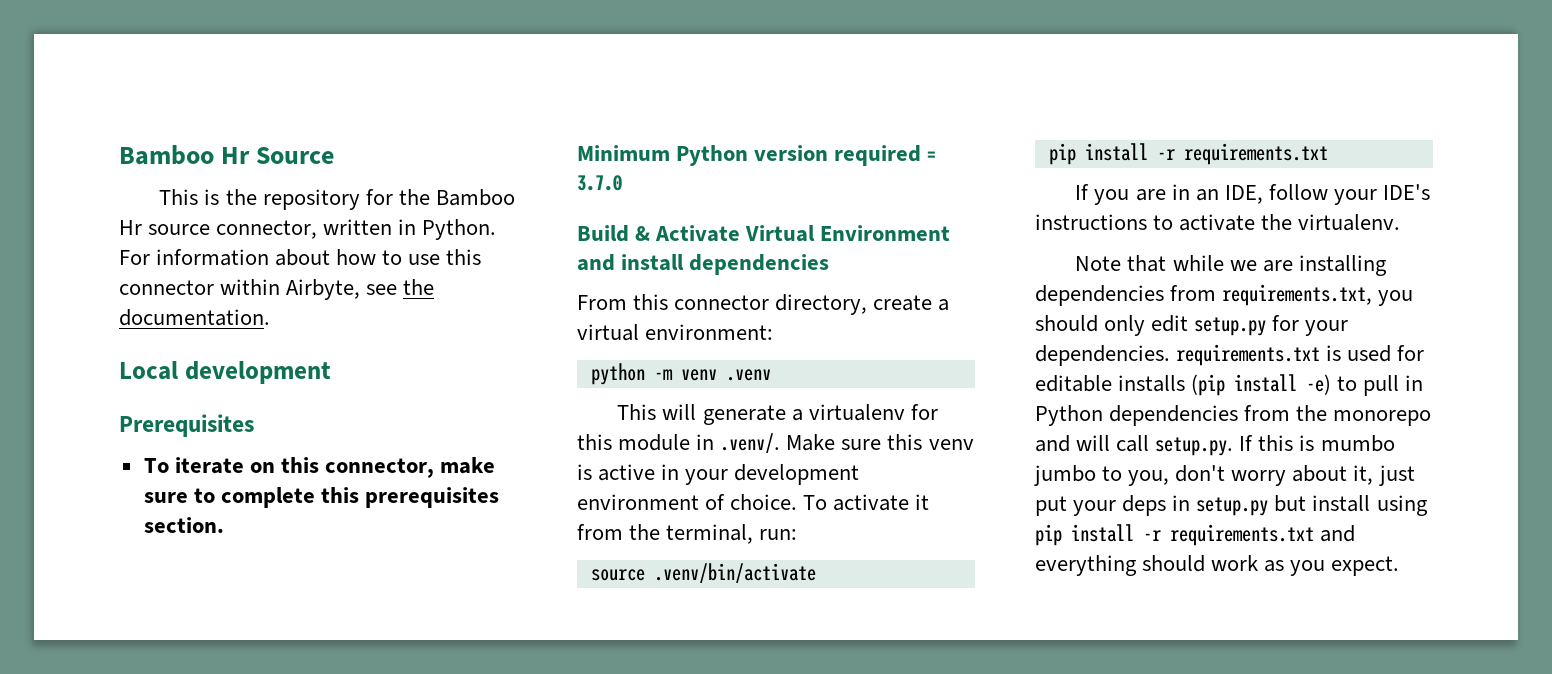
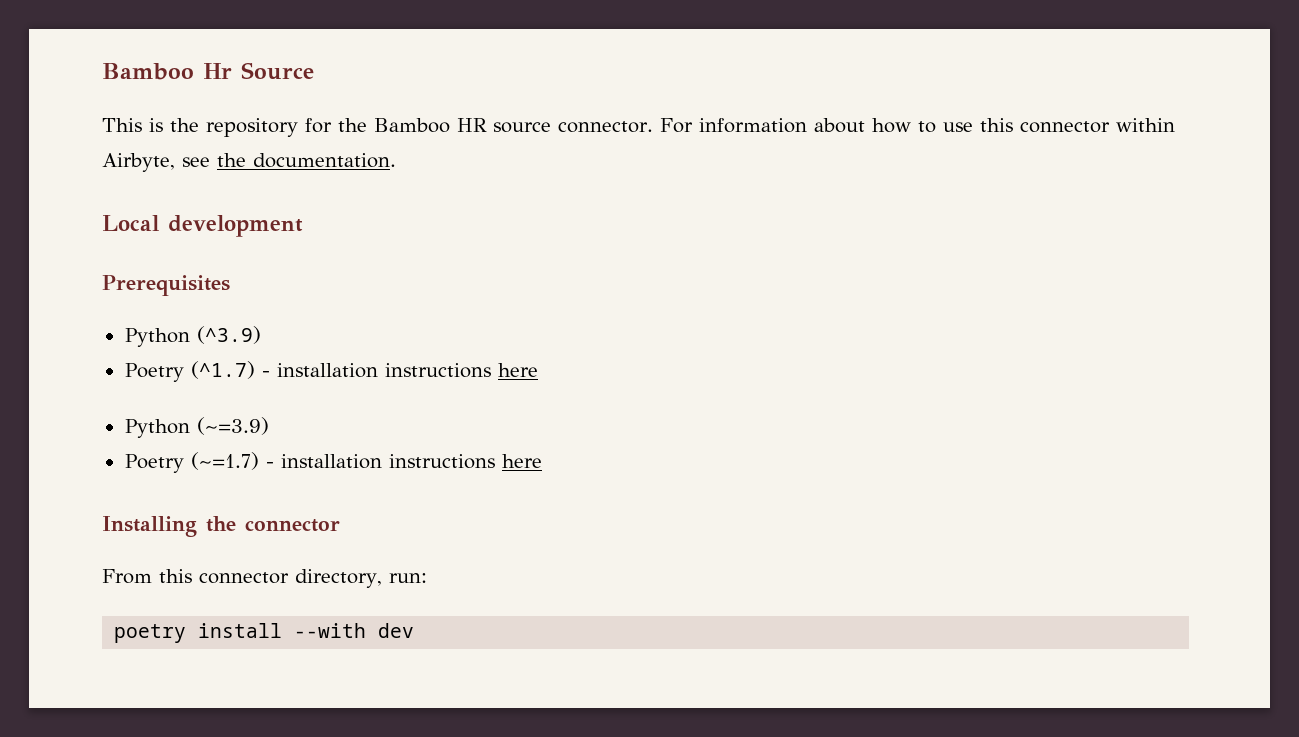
[119,219,497,240] Hr source connector, written in Python. -> [457,118,653,133] HR source connector.
[143,457,496,478] [143,487,500,508] [143,517,224,533] [577,145,937,166] [577,175,622,191] [577,225,951,242] [577,254,830,275] [577,294,950,315] [577,324,774,341] [590,363,771,385] [617,404,938,425] [577,433,974,453] [577,464,860,485] [577,494,930,511] [577,524,798,544] [590,563,816,583] [1048,143,1328,165] [1075,184,1430,205] [1035,214,1401,231] [1075,255,1387,276] [1035,284,1414,306] [1035,315,1349,336] [1035,344,1425,366] [1035,374,1424,396] [1035,405,1432,426] [1035,435,1395,456] [1034,465,1415,486] [1035,495,1428,516] [1035,524,1356,546] [1035,555,1400,576] To iterate on this connector, make sure to complete this prerequisites section. // Minimum Python version required = 3.7.0 // Build & Activate Virtual Environment and install dependencies // From this connector directory, create a virtual environment: // python -m venv .venv // This will generate a virtualenv for this module in .venv/. Make sure this venv is active in your development environment of choice. To activate it from the terminal, run: // source .venv/bin/activate // pip install -r requirements.txt // If you are in an IDE, follow your IDE's instructions to activate the virtualenv. // Note that while we are installing dependencies from requirements.txt, you should only edit setup.py for your dependencies. requirements.txt is used for editable installs (pip install -e) to pull in Python dependencies from the monorepo and will call setup.py. If this is mumbo jumbo to you, don't worry about it, just put your deps in setup.py but install using pip install -r requirements.txt and everything should work as you expect. -> [124,326,261,347] [124,361,538,382] [124,417,269,438] [124,452,542,473] [102,516,340,537] [102,569,427,588] [114,623,415,643] Python (^3.9) // Poetry (^1.7) - installation instructions here // Python (~=3.9) // Poetry (~=1.7) - installation instructions here // Installing the connector // From this connector directory, run: // poetry install --with dev

